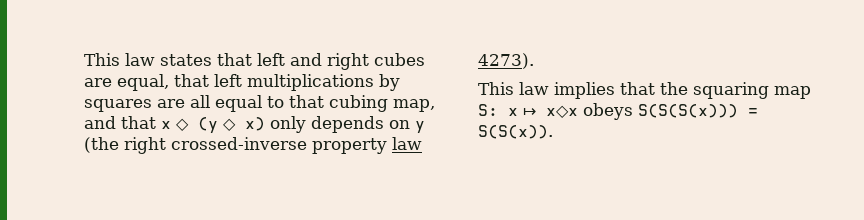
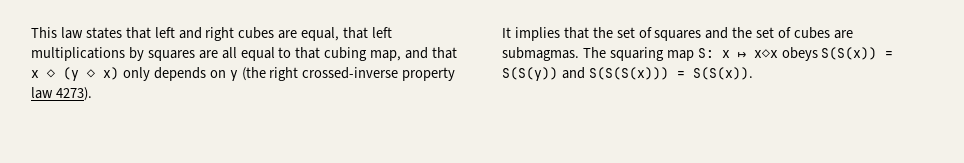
[478,82,549,95] This law -> [502,27,511,38] It
(688, 88) none -> [616,27,853,41] [502,47,606,61] set of squares and the set of cubes are submagmas. The
(633, 111) none -> [821,47,894,60] [502,67,585,81] S(S(x)) = S(S(y)) and

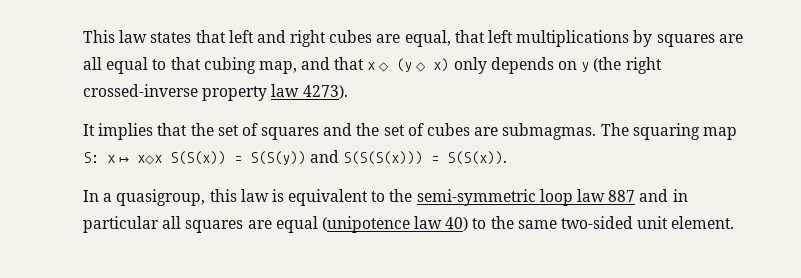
[781,47,818,61] obeys -> (162, 160) none
(753, 73) none -> [83,189,688,206] [83,216,735,233] // In a quasigroup, this law is equivalent to the semi-symmetric loop law 887 and in particular all squares are equal (unipotence law 40) to the same two-sided unit element.

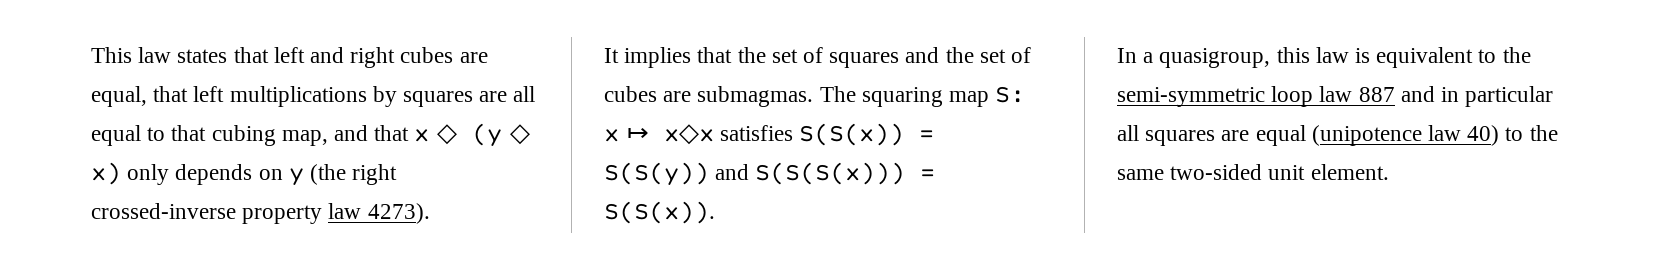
(162, 160) none -> [720,125,794,141] satisfies

